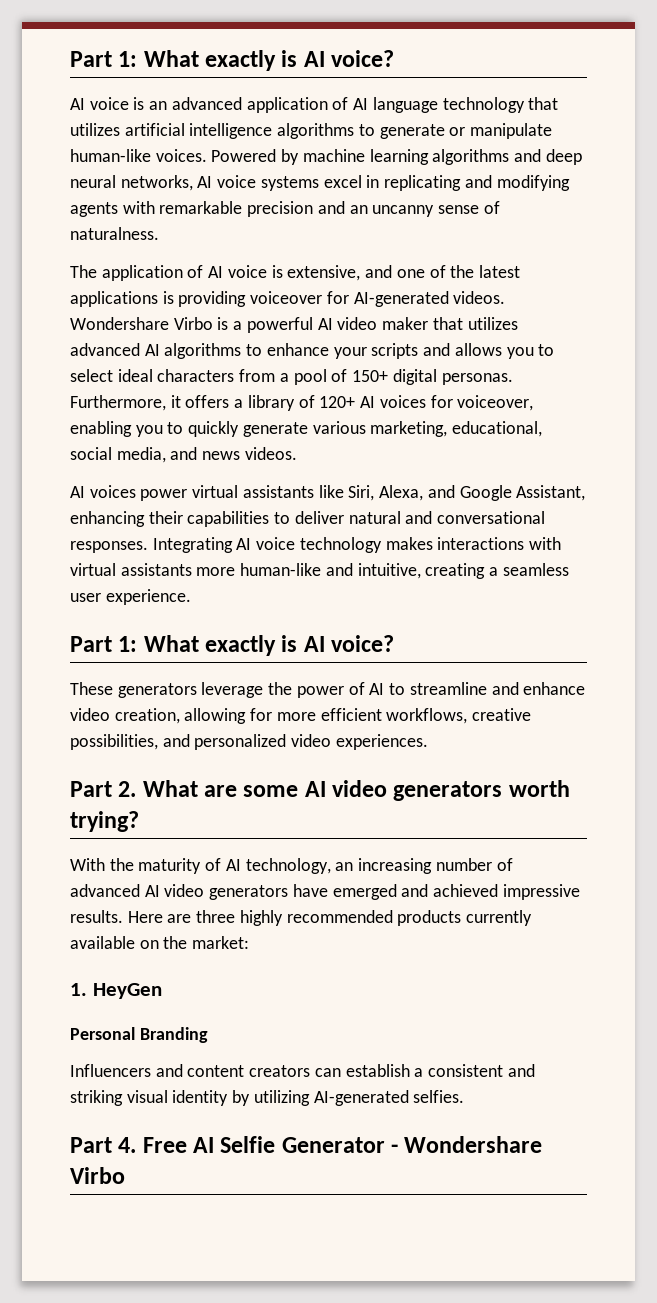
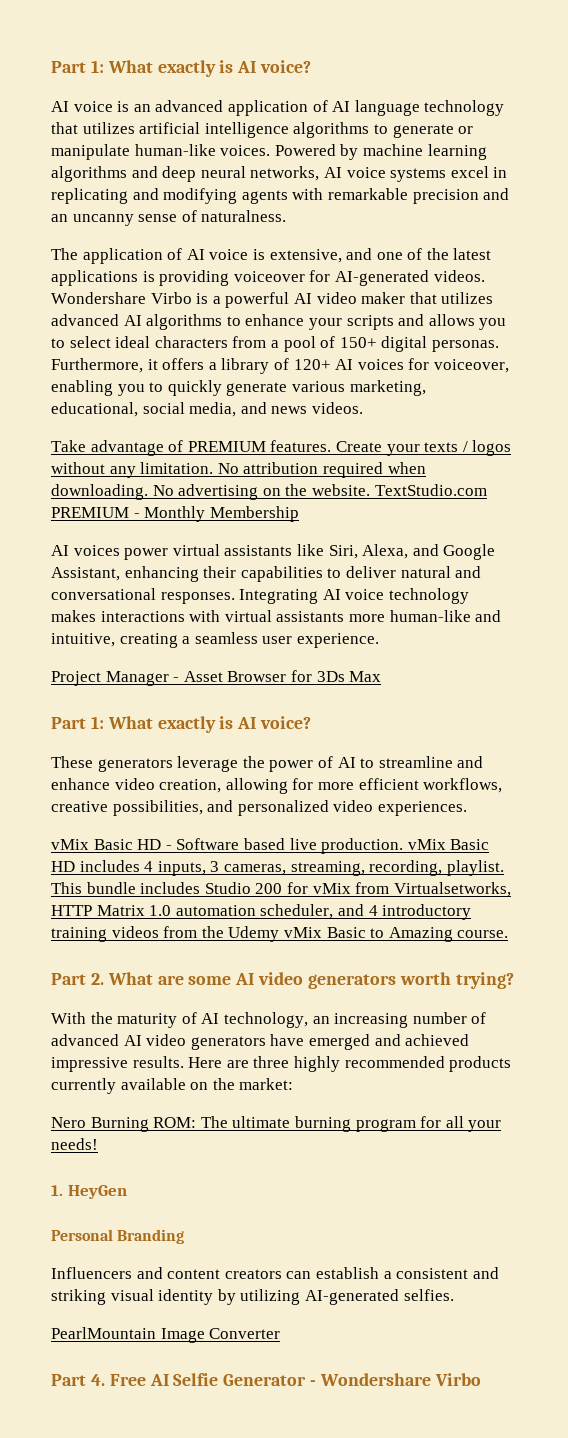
(297, 453) none -> [51,440,512,456] [51,462,426,478] [51,484,487,500] [51,506,299,522] // Take advantage of PREMIUM features. Create your texts / logos without any limitation. No attribution required when downloading. No advertising on the website. TextStudio.com PREMIUM - Monthly Membership
(191, 597) none -> [51,670,382,686] // Project Manager - Asset Browser for 3Ds Max
(428, 742) none -> [51,838,490,854] [51,860,504,876] [51,882,511,897] [51,904,472,920] [51,926,509,942] // vMix Basic HD - Software based live production. vMix Basic HD includes 4 inputs, 3 cameras, streaming, recording, playlist. This bundle includes Studio 200 for vMix from Virtualsetworks, HTTP Matrix 1.0 automation scheduler, and 4 introductory training videos from the Udemy vMix Basic to Amazing course.
(250, 942) none -> [51,1116,502,1132] [51,1138,98,1150] // Nero Burning ROM: The ultimate burning program for all your needs!
(465, 1096) none -> [51,1327,281,1343] // PearlMountain Image Converter

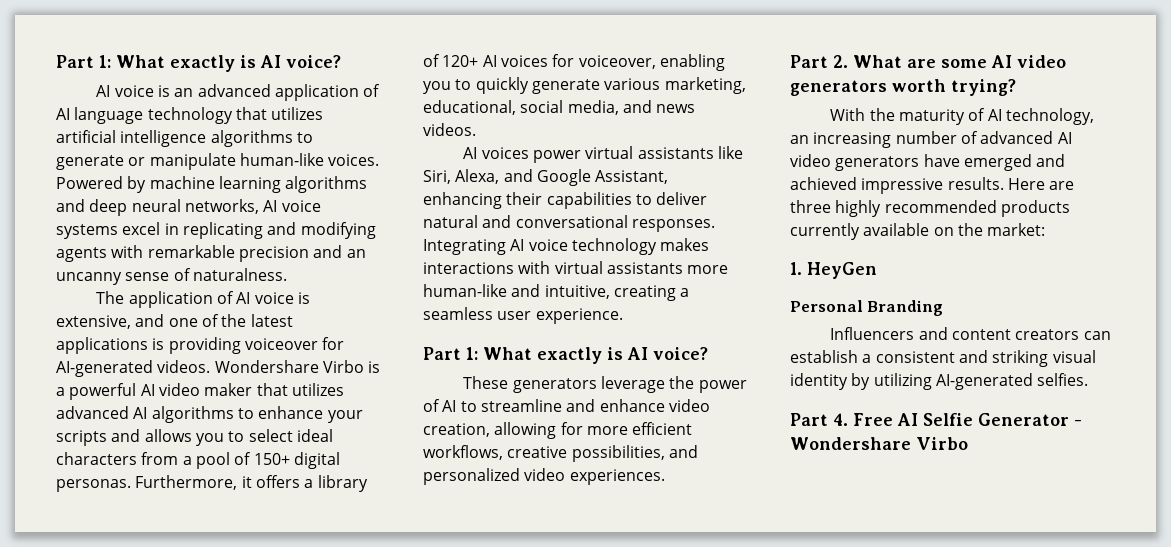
[51,440,512,456] [51,462,426,478] [51,484,487,500] [51,506,299,522] // Take advantage of PREMIUM features. Create your texts / logos without any limitation. No attribution required when downloading. No advertising on the website. TextStudio.com PREMIUM - Monthly Membership -> (476, 129) none
[51,670,382,686] // Project Manager - Asset Browser for 3Ds Max -> (623, 316) none
[51,838,490,854] [51,860,504,876] [51,882,511,897] [51,904,472,920] [51,926,509,942] // vMix Basic HD - Software based live production. vMix Basic HD includes 4 inputs, 3 cameras, streaming, recording, playlist. This bundle includes Studio 200 for vMix from Virtualsetworks, HTTP Matrix 1.0 automation scheduler, and 4 introductory training videos from the Udemy vMix Basic to Amazing course. -> (665, 477) none
[51,1116,502,1132] [51,1138,98,1150] // Nero Burning ROM: The ultimate burning program for all your needs! -> (1046, 229) none
[51,1327,281,1343] // PearlMountain Image Converter -> (1089, 379) none

